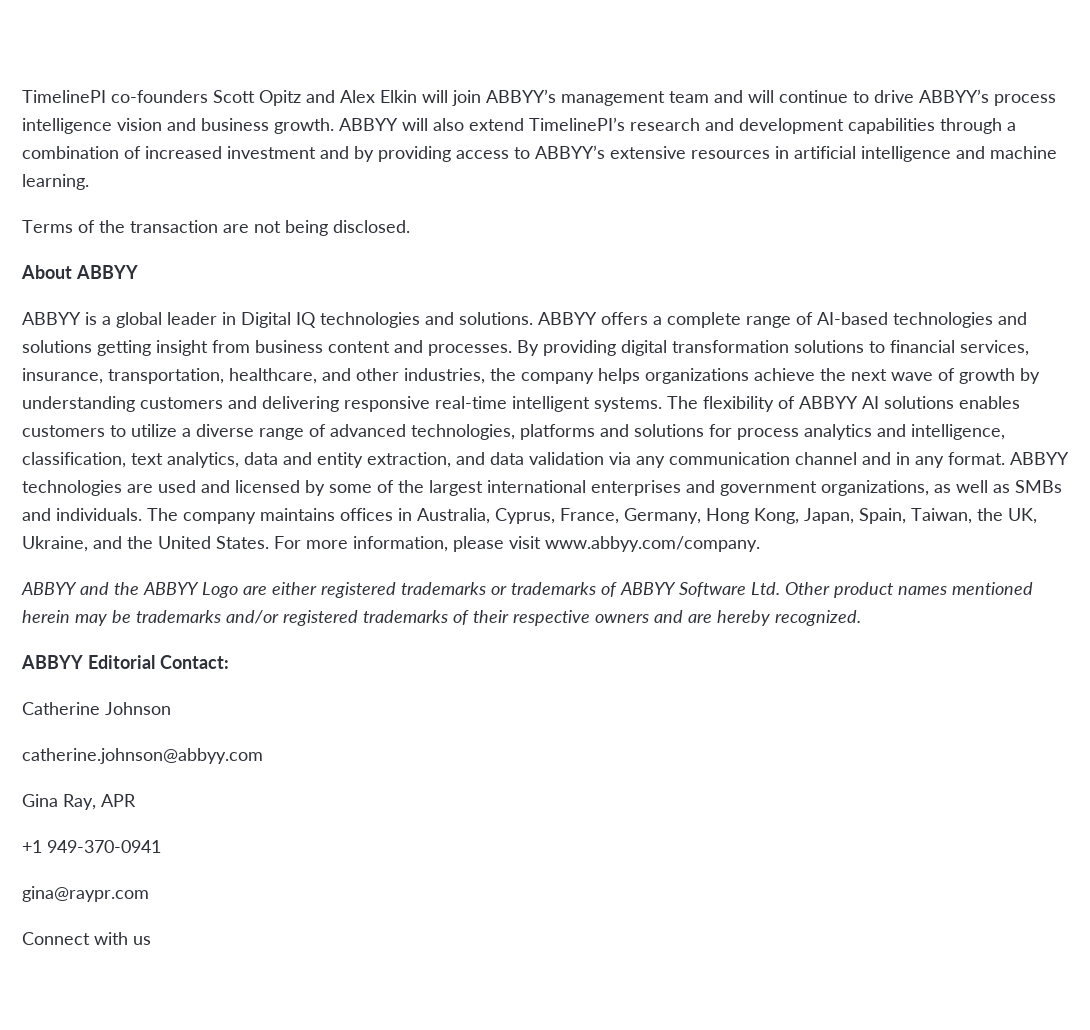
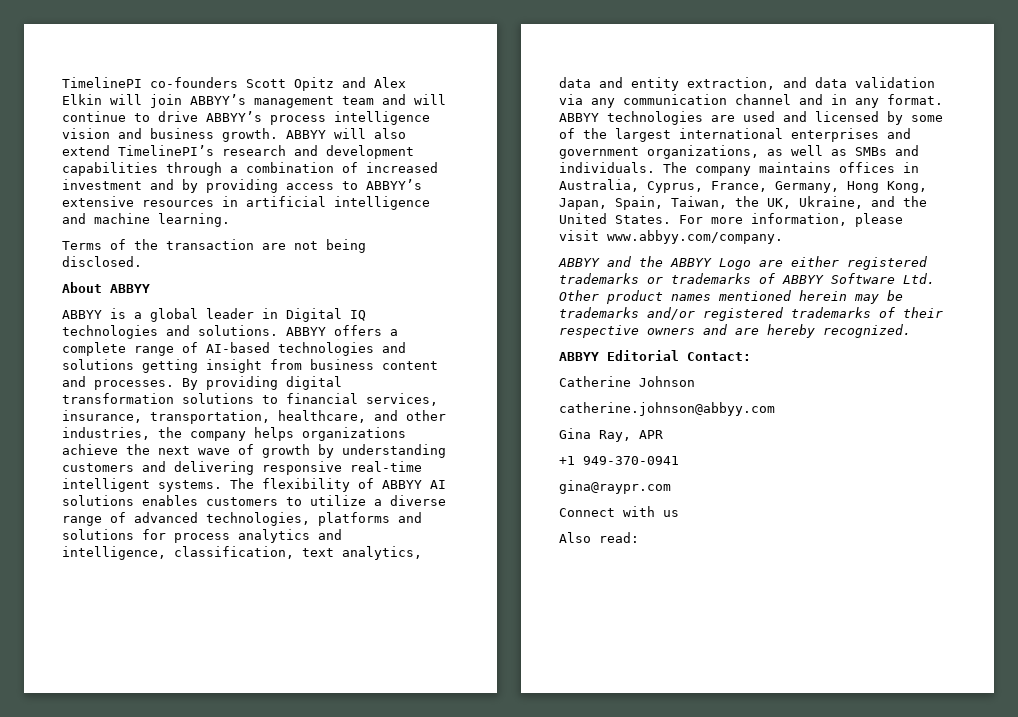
(151, 940) none -> [559,532,639,543] // Also read:

